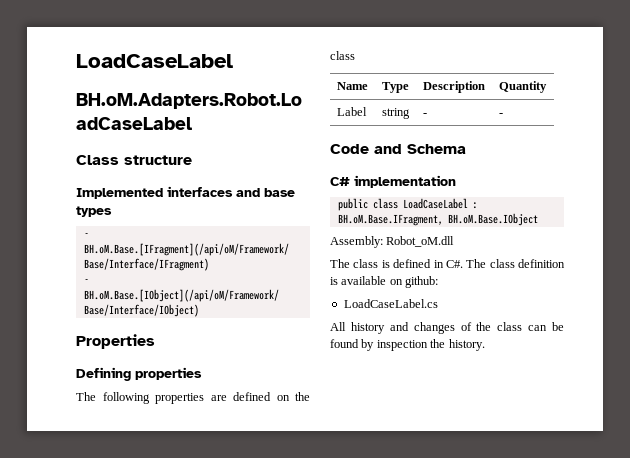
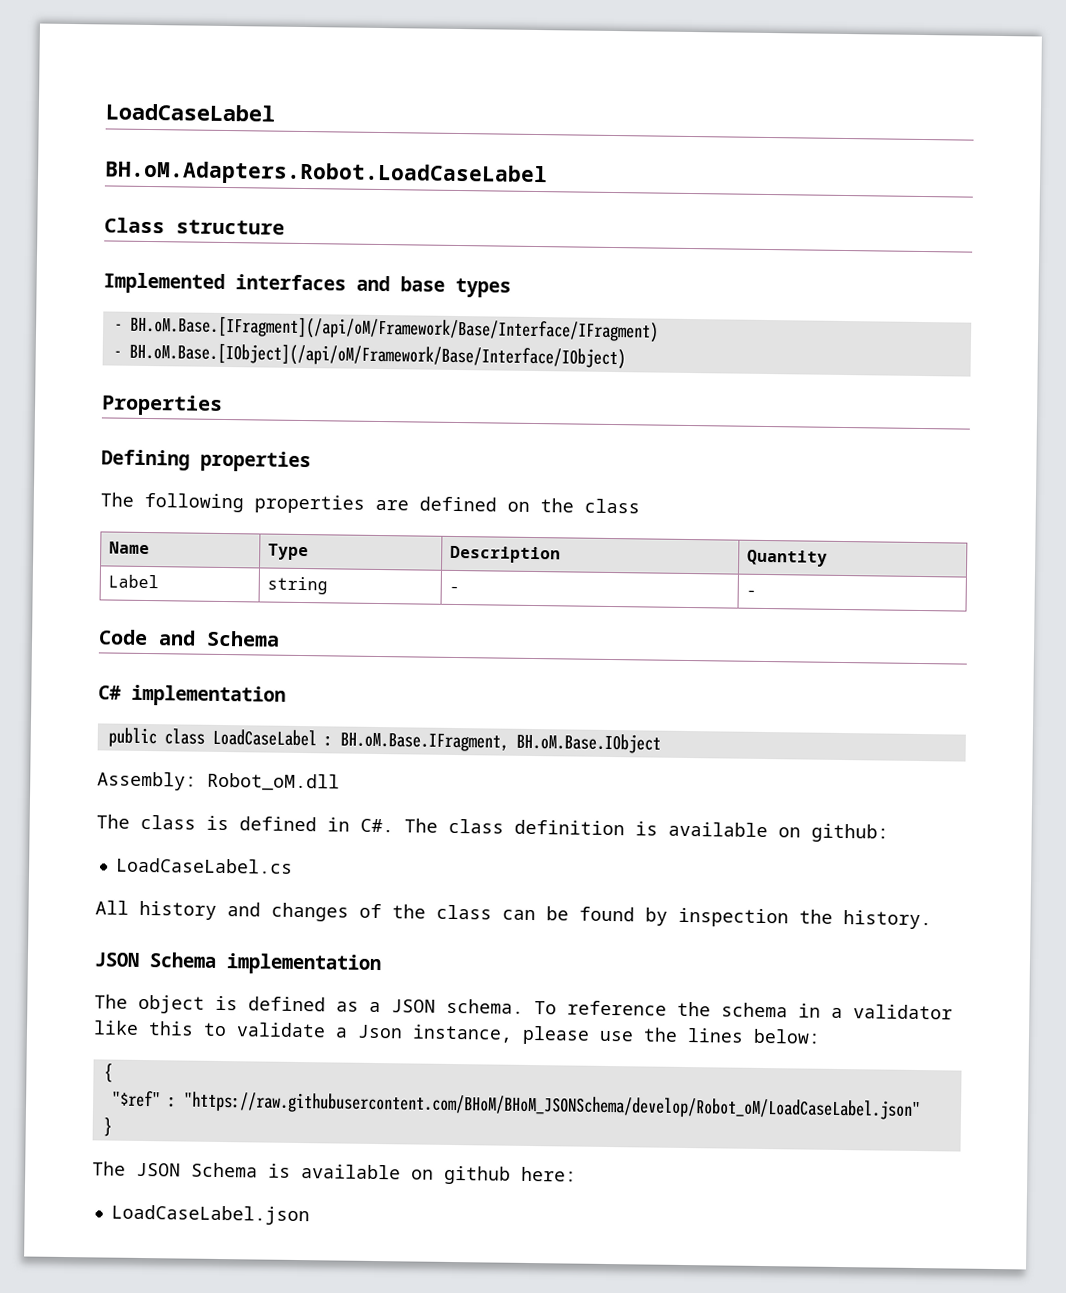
(485, 345) none -> [94,952,382,976] [94,994,953,1020] [93,1020,821,1045] [103,1063,113,1083] [111,1090,921,1121] [102,1117,112,1137] [92,1161,577,1185] [110,1204,310,1226] // JSON Schema implementation // The object is defined as a JSON schema. To reference the schema in a validator like this to validate a Json instance, please use the lines below: // { // "$ref" : "https://raw.githubusercontent.com/BHoM/BHoM_JSONSchema/develop/Robot_oM/LoadCaseLabel.json" // } // The JSON Schema is available on github here: // LoadCaseLabel.json

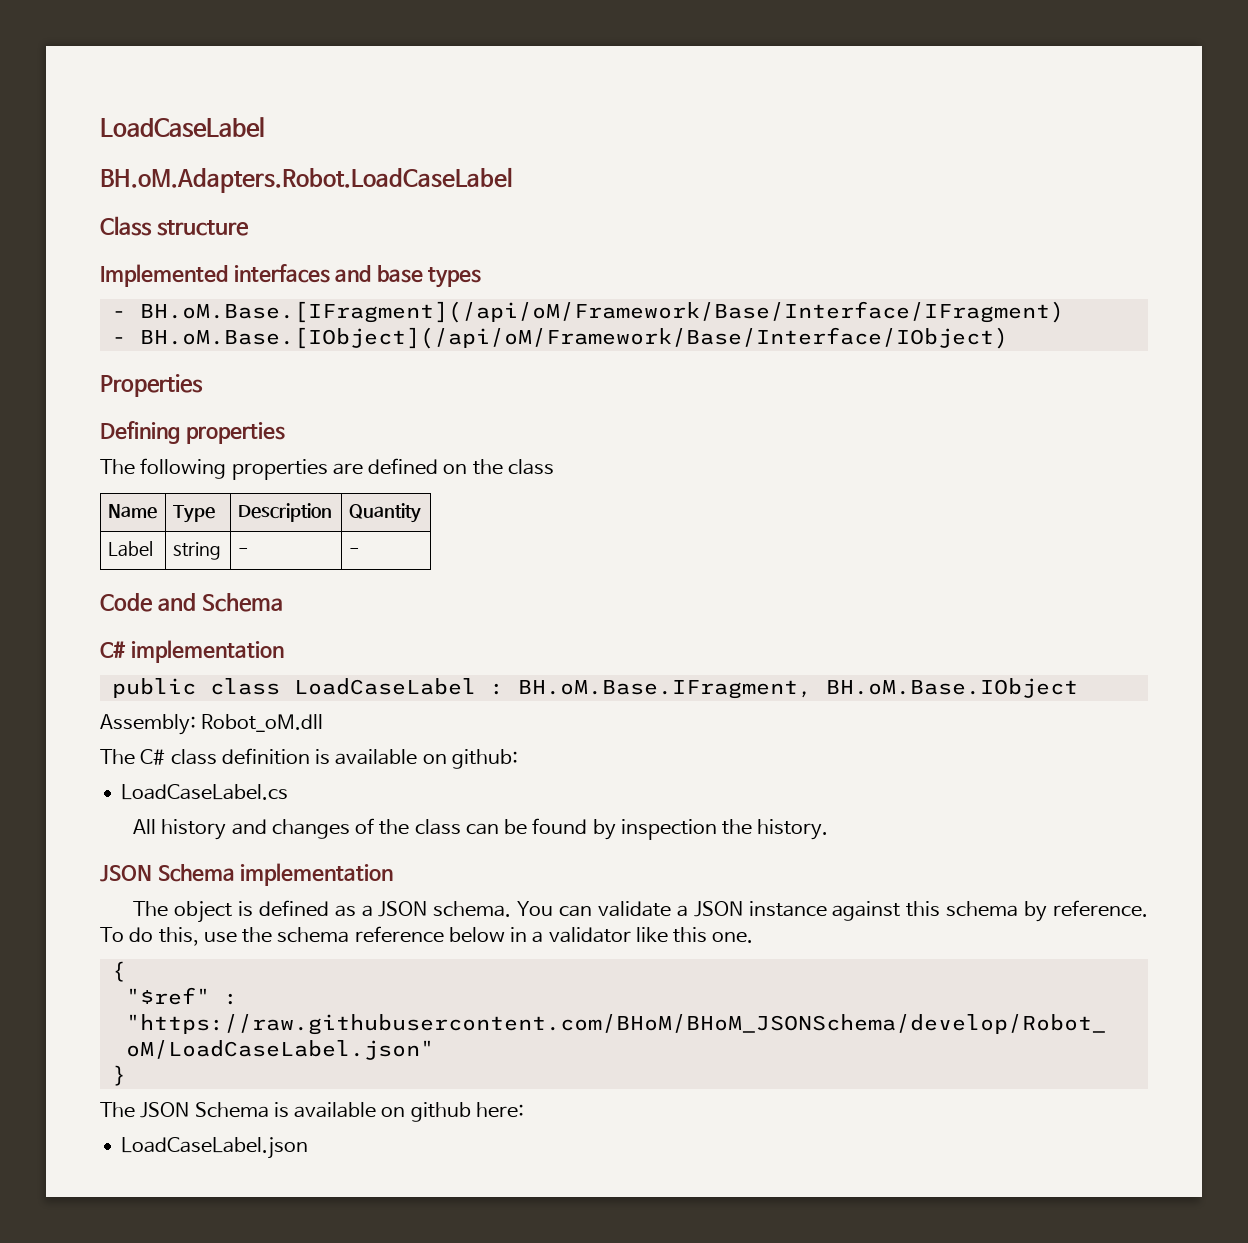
[140,814,438,833] class is defined in C#. The -> [140,749,166,765] C#
[534,1000,788,1018] To reference the schema -> [517,900,1148,922] [100,926,505,946] You can validate a JSON instance against this schema by reference. To do this, use the schema reference below
[203,1022,821,1045] to validate a Json instance, please use the lines below: -> [712,932,754,943] one.

